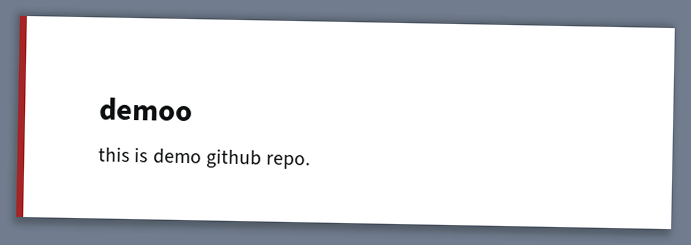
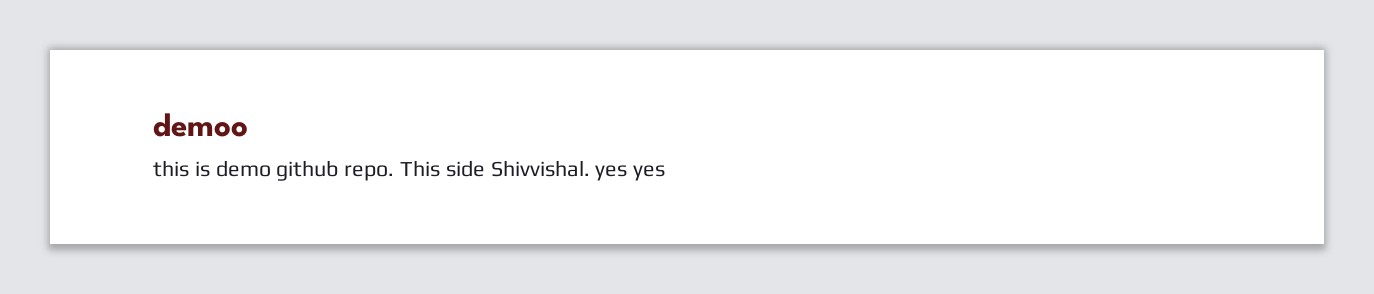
(312, 162) none -> [400,160,666,181] This side Shivvishal. yes yes

